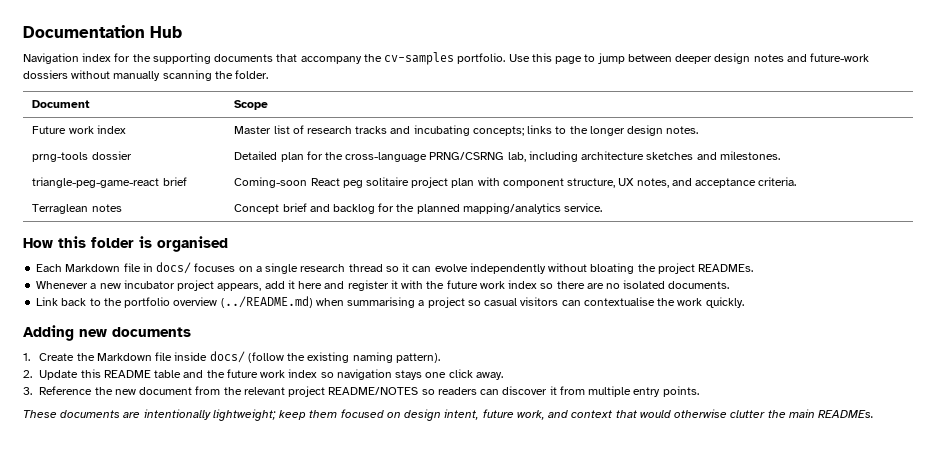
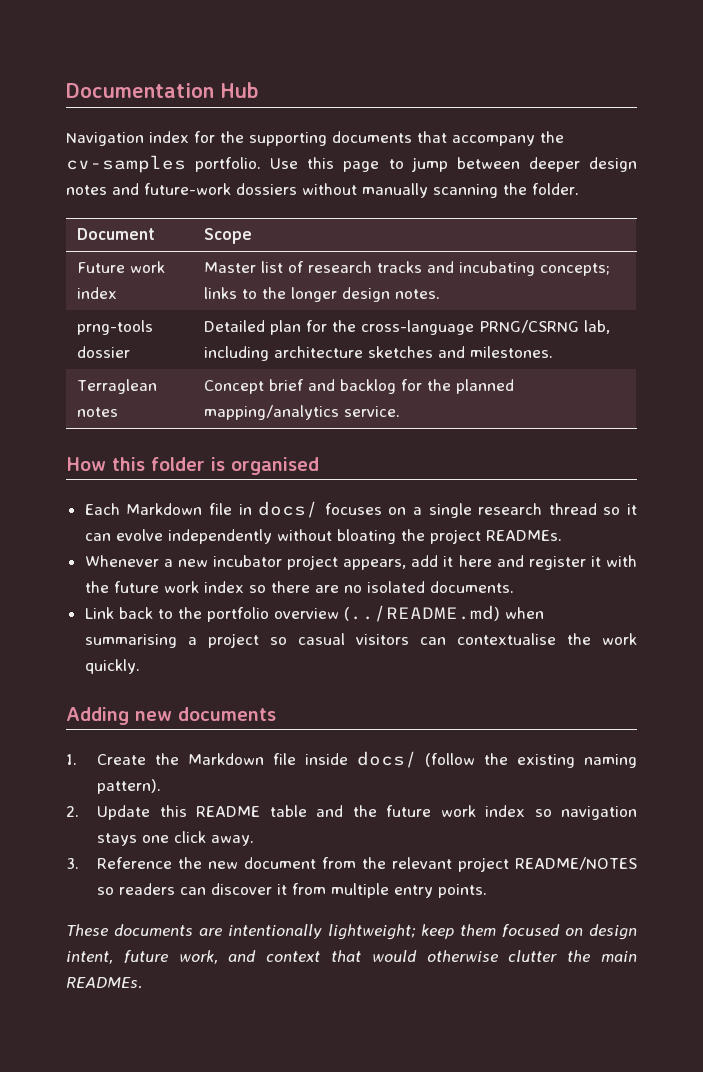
[32,177,187,188] [234,177,797,188] // triangle-peg-game-react brief | Coming-soon React peg solitaire project plan with component structure, UX notes, and acceptance criteria. -> (553, 352) none

